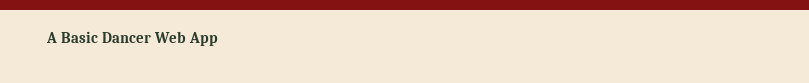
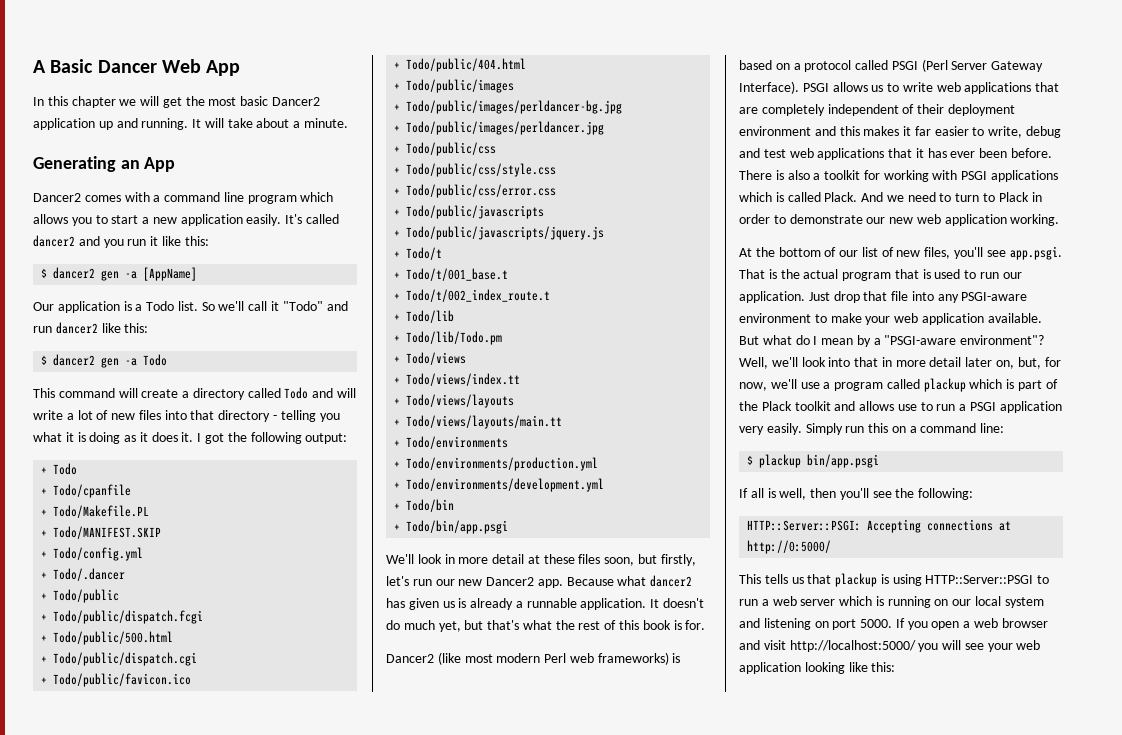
(219, 39) none -> [33,96,321,108] [33,118,349,130] [33,156,176,172] [33,192,334,204] [33,214,340,226] [33,235,209,248] [41,267,198,281] [33,301,348,313] [33,322,149,334] [41,354,168,368] [33,387,357,400] [33,410,340,422] [33,432,348,444] [41,463,78,475] [41,484,132,498] [41,505,150,518] [41,526,162,539] [41,547,144,561] [41,568,126,581] [41,589,120,603] [41,610,204,624] [41,631,174,645] [41,652,198,666] [41,673,192,687] [394,58,527,72] [394,79,515,93] [394,100,623,114] [394,121,605,135] [394,142,497,156] [394,163,557,177] [394,184,557,198] [394,205,545,219] [394,226,605,240] [394,247,443,260] [394,268,509,281] [394,289,551,302] [394,310,455,323] [394,331,503,345] [394,352,467,365] [394,373,521,386] [394,394,515,408] [394,415,563,429] [394,436,509,449] [394,457,599,471] [394,478,605,492] [394,499,455,512] [394,520,509,534] [386,554,696,566] [386,575,693,588] [386,598,705,610] [386,620,706,632] [386,652,681,665] [739,59,1044,72] [739,81,1060,94] [739,104,1015,116] [739,126,1062,138] [739,148,1053,160] [739,170,1059,182] [739,192,1042,202] [739,214,1060,226] [739,246,1062,260] [739,269,1022,281] [739,291,1028,303] [739,313,1042,325] [739,335,1045,347] [739,357,1061,369] [739,378,1058,392] [739,401,1062,413] [739,423,1005,435] [747,454,880,468] [739,488,974,500] [747,519,1012,533] [747,540,832,554] [739,573,1050,587] [739,596,1044,608] [739,618,1048,630] [739,640,1041,652] [739,662,896,674] // In this chapter we will get the most basic Dancer2 application up and running. It will take about a minute. // Generating an App // Dancer2 comes with a command line program which allows you to start a new application easily. It's called dancer2 and you run it like this: // $ dancer2 gen -a [AppName] // Our application is a Todo list. So we'll call it "Todo" and run dancer2 like this: // $ dancer2 gen -a Todo // This command will create a directory called Todo and will write a lot of new files into that directory - telling you what it is doing as it does it. I got the following output: // + Todo // + Todo/cpanfile // + Todo/Makefile.PL // + Todo/MANIFEST.SKIP // + Todo/config.yml // + Todo/.dancer // + Todo/public // + Todo/public/dispatch.fcgi // + Todo/public/500.html // + Todo/public/dispatch.cgi // + Todo/public/favicon.ico // + Todo/public/404.html // + Todo/public/images // + Todo/public/images/perldancer-bg.jpg // + Todo/public/images/perldancer.jpg // + Todo/public/css // + Todo/public/css/style.css // + Todo/public/css/error.css // + Todo/public/javascripts // + Todo/public/javascripts/jquery.js // + Todo/t // + Todo/t/001_base.t // + Todo/t/002_index_route.t // + Todo/lib // + Todo/lib/Todo.pm // + Todo/views // + Todo/views/index.tt // + Todo/views/layouts // + Todo/views/layouts/main.tt // + Todo/environments // + Todo/environments/production.yml // + Todo/environments/development.yml // + Todo/bin // + Todo/bin/app.psgi // We'll look in more detail at these files soon, but firstly, let's run our new Dancer2 app. Because what dancer2 has given us is already a runnable application. It doesn't do much yet, but that's what the rest of this book is for. // Dancer2 (like most modern Perl web frameworks) is based on a protocol called PSGI (Perl Server Gateway Interface). PSGI allows us to write web applications that are completely independent of their deployment environment and this makes it far easier to write, debug and test web applications that it has ever been before. There is also a toolkit for working with PSGI applications which is called Plack. And we need to turn to Plack in order to demonstrate our new web application working. // At the bottom of our list of new files, you'll see app.psgi. That is the actual program that is used to run our application. Just drop that file into any PSGI-aware environment to make your web application available. But what do I mean by a "PSGI-aware environment"? Well, we'll look into that in more detail later on, but, for now, we'll use a program called plackup which is part of the Plack toolkit and allows use to run a PSGI application very easily. Simply run this on a command line: // $ plackup bin/app.psgi // If all is well, then you'll see the following: // HTTP::Server::PSGI: Accepting connections at http://0:5000/ // This tells us that plackup is using HTTP::Server::PSGI to run a web server which is running on our local system and listening on port 5000. If you open a web browser and visit http://localhost:5000/ you will see your web application looking like this:

